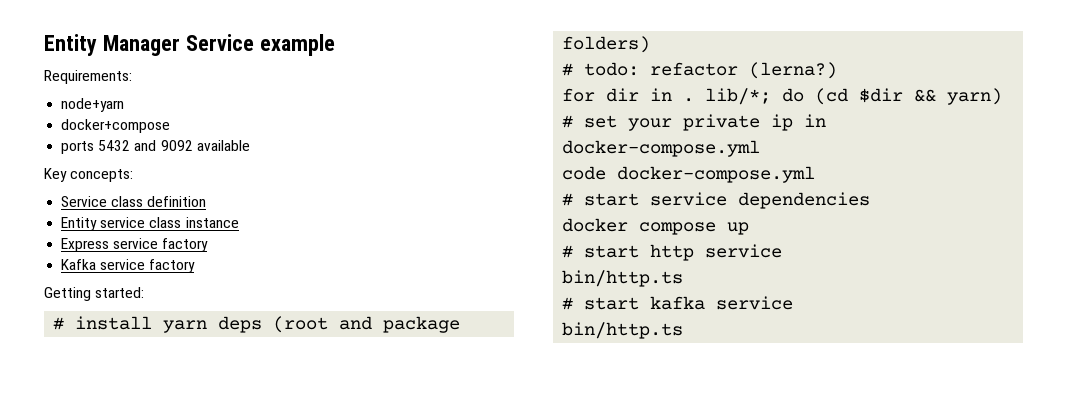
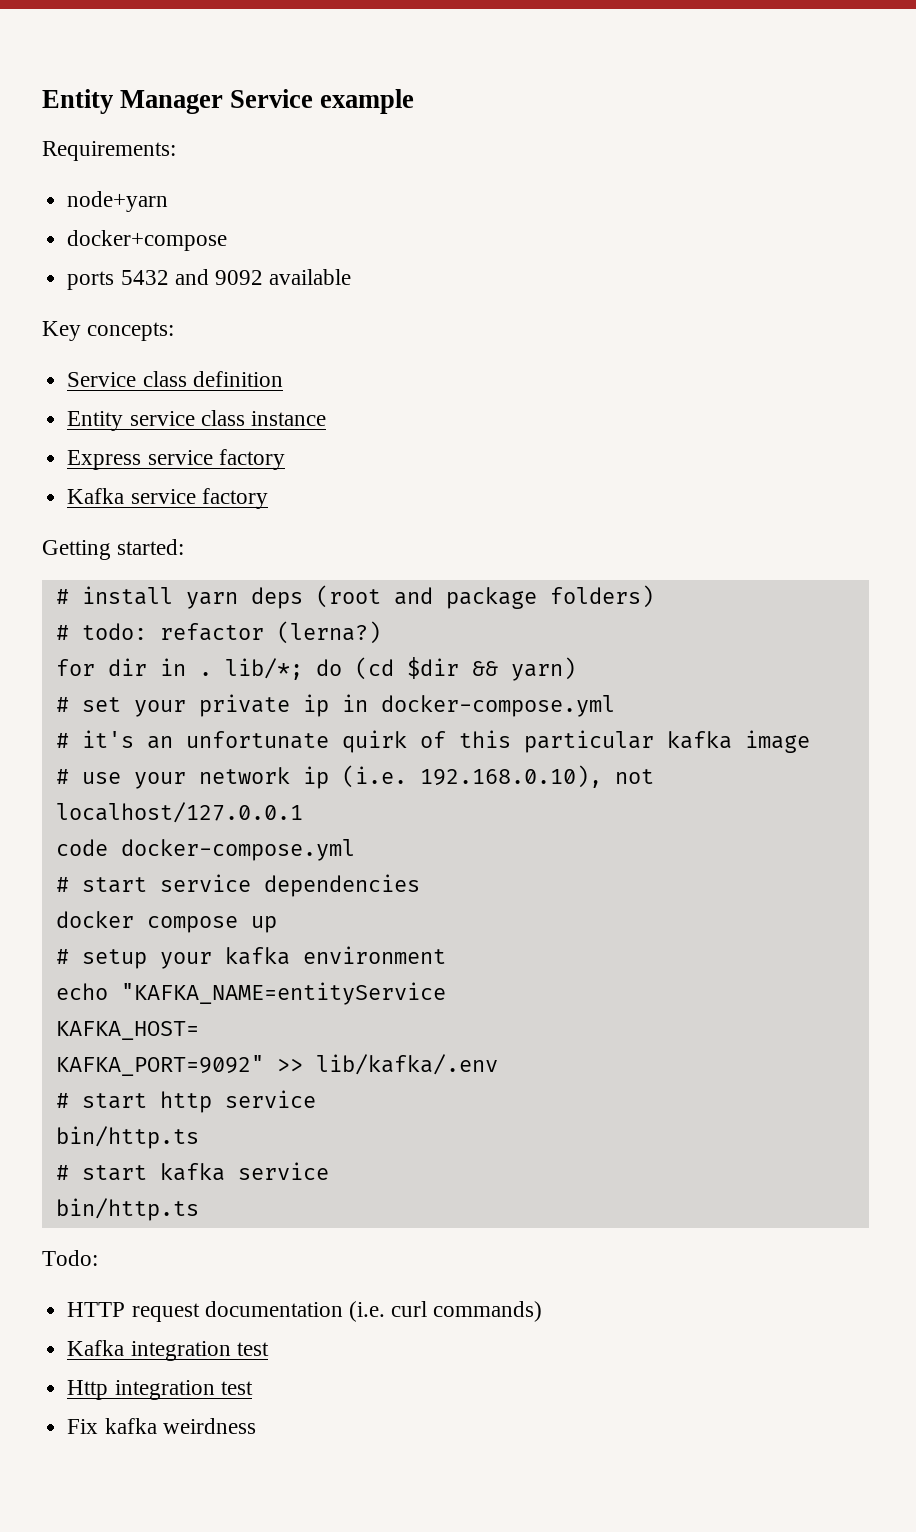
(761, 148) none -> [55,730,810,753] [55,765,654,789] [55,802,303,823] // # it's an unfortunate quirk of this particular kafka image // # use your network ip (i.e. 192.168.0.10), not localhost/127.0.0.1
(750, 228) none -> [55,946,446,969] [55,982,446,1005] [55,1021,199,1040] [55,1054,498,1076] // # setup your kafka environment // echo "KAFKA_NAME=entityService // KAFKA_HOST= // KAFKA_PORT=9092" >> lib/kafka/.env
(684, 330) none -> [42,1250,98,1266] [67,1301,543,1322] [67,1340,269,1361] [67,1380,253,1400] [67,1418,256,1434] // Todo: // HTTP request documentation (i.e. curl commands) // Kafka integration test // Http integration test // Fix kafka weirdness

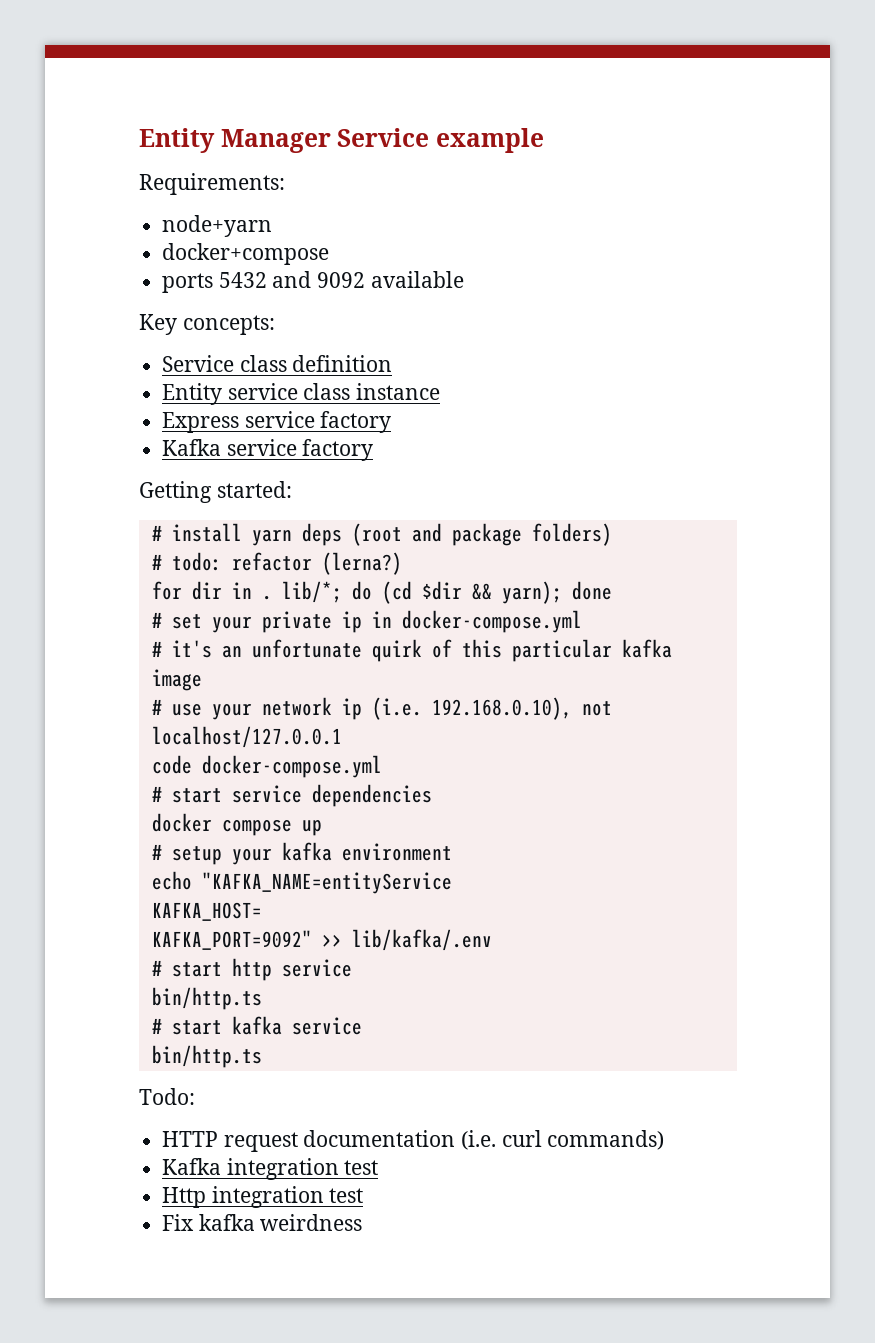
[510,657,576,681] yarn) -> [501,581,612,604] yarn); done

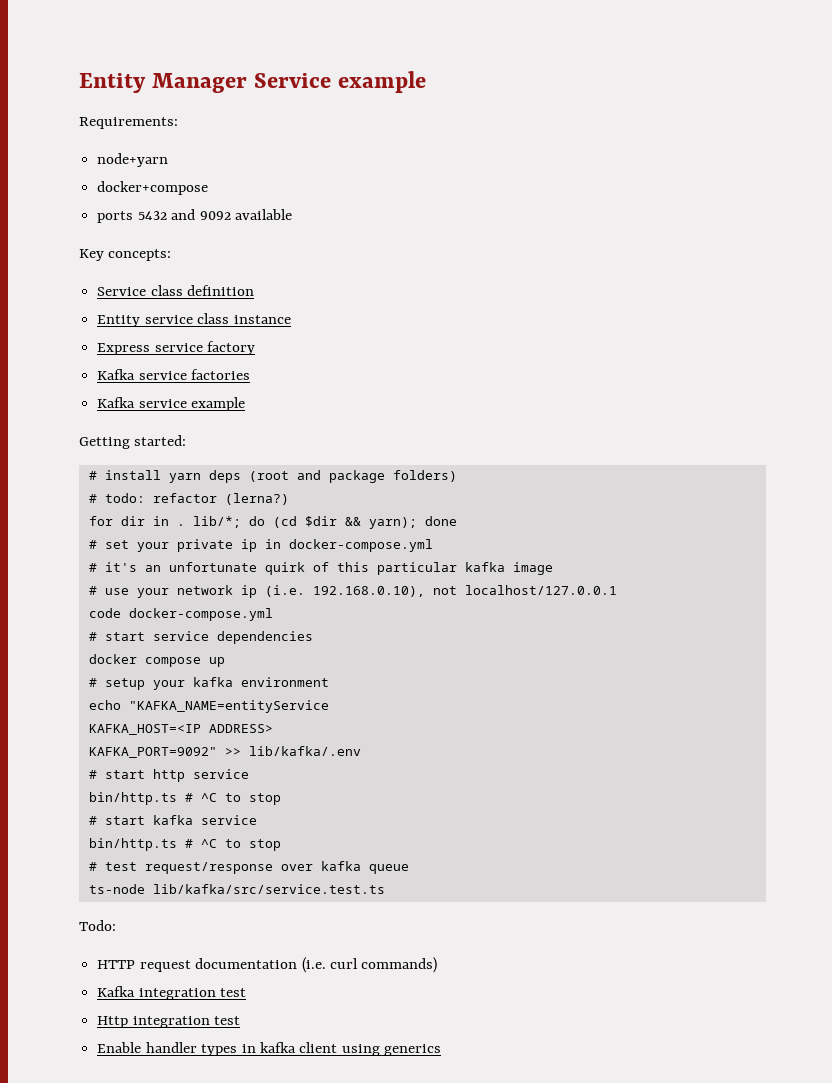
[302,439,374,461] factory -> [191,369,251,380] [97,397,246,411] factories // Kafka service example
[151,902,262,921] KAFKA_HOST= -> [88,724,273,735] KAFKA_HOST=<IP ADDRESS>
(262, 998) none -> [184,793,281,805] # ^C to stop
(262, 1056) none -> [184,839,281,851] [88,861,409,874] [88,884,385,894] # ^C to stop // # test request/response over kafka queue // ts-node lib/kafka/src/service.test.ts
[162,1214,363,1231] Fix kafka weirdness -> [97,1042,442,1056] Enable handler types in kafka client using generics

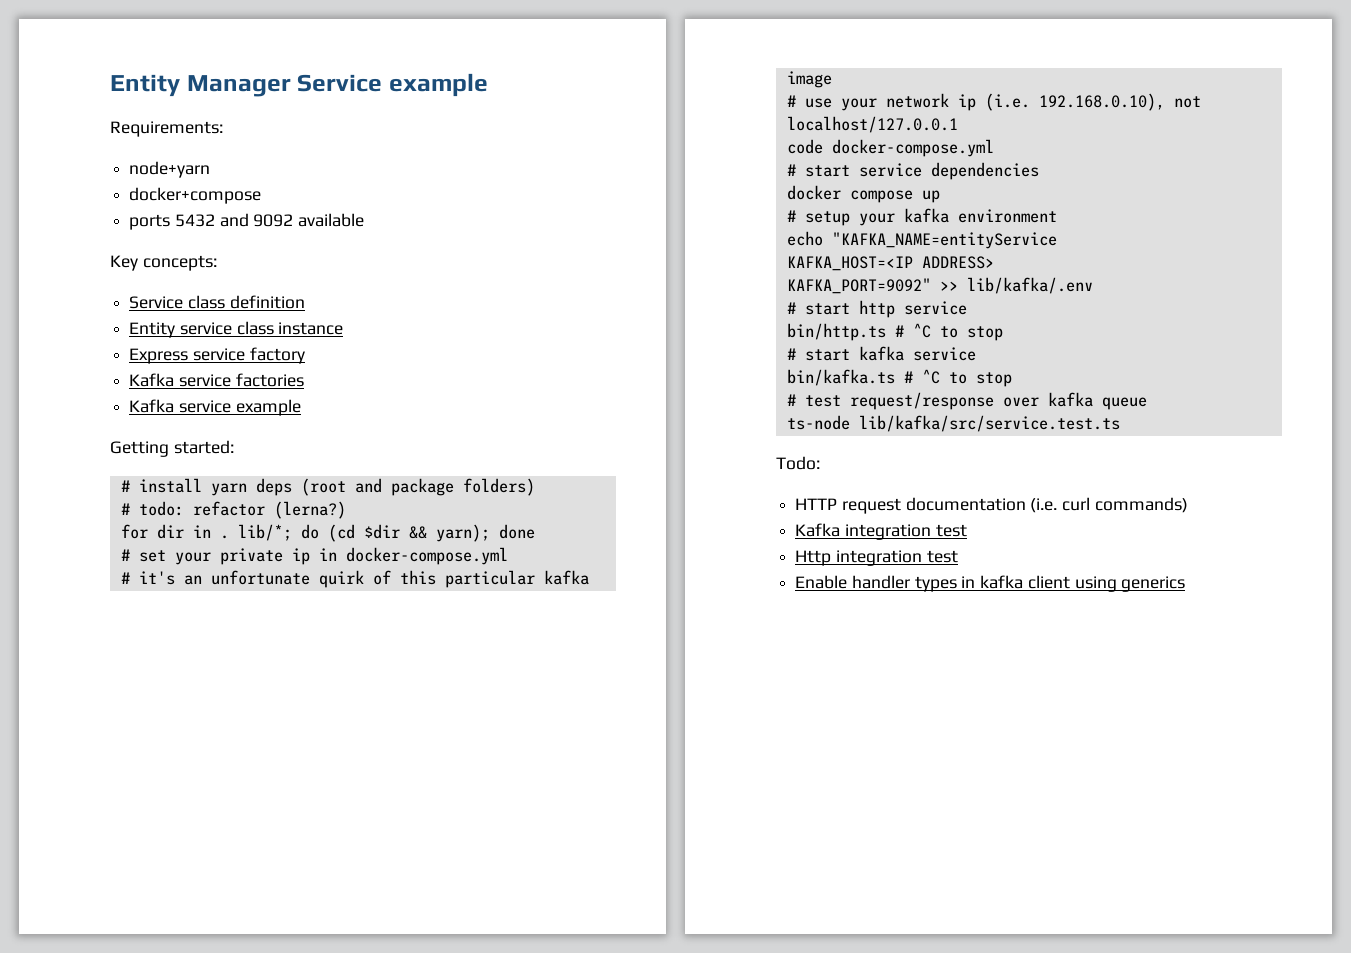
[88,838,177,851] bin/http.ts -> [786,369,895,386] bin/kafka.ts

